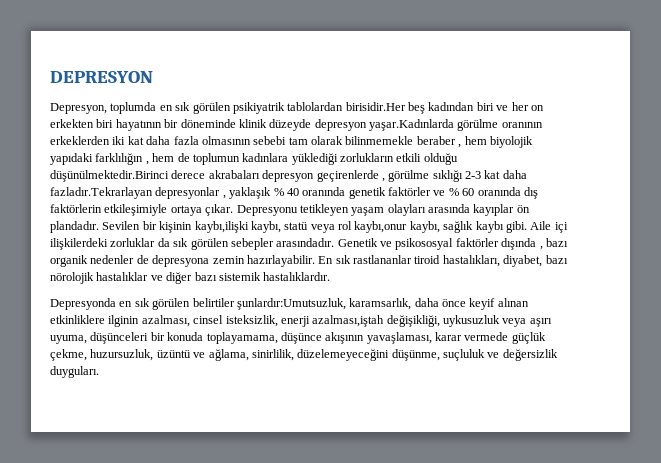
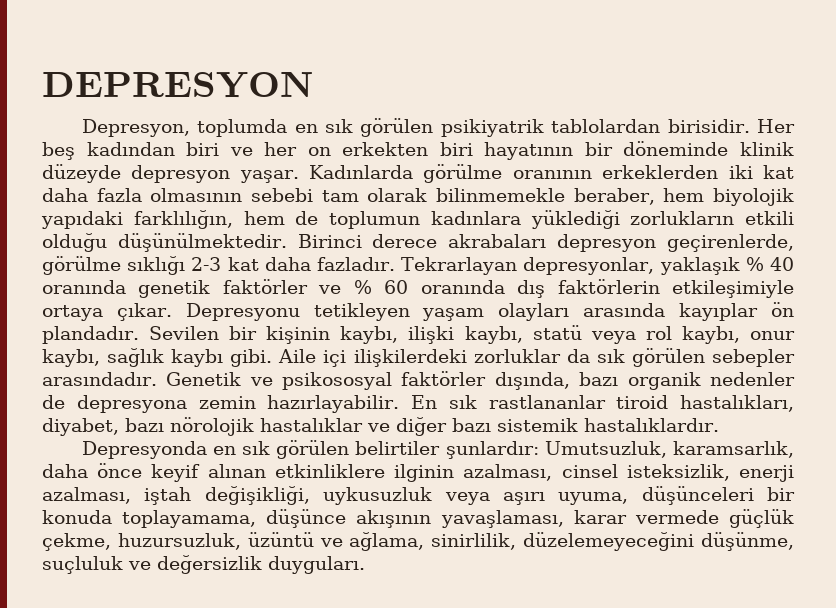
[345,102,406,111] birisidir.Her -> [667,119,795,133] birisidir. Her
[369,119,454,131] yaşar.Kadınlarda -> [239,165,414,183] yaşar. Kadınlarda
[416,136,462,148] beraber , -> [573,188,655,205] beraber,
[95,153,149,165] farklılığın , -> [133,210,233,229] farklılığın,
[50,170,169,182] düşünülmektedir.Birinci -> [117,233,362,252] düşünülmektedir. Birinci
[316,170,385,182] geçirenlerde , -> [667,234,794,252] geçirenlerde,
[50,187,226,199] fazladır.Tekrarlayan depresyonlar , -> [317,257,655,275] fazladır. Tekrarlayan depresyonlar,
[194,221,249,233] kaybı,ilişki -> [340,326,455,344] kaybı, ilişki
[354,221,408,233] kaybı,onur -> [681,326,795,344] kaybı, onur
[501,238,543,250] dışında , -> [494,372,570,390] dışında,
[236,298,346,310] şunlardır:Umutsuzluk, -> [445,441,667,459] şunlardır: Umutsuzluk,
[312,315,385,327] azalması,iştah -> [42,487,192,505] azalması, iştah

